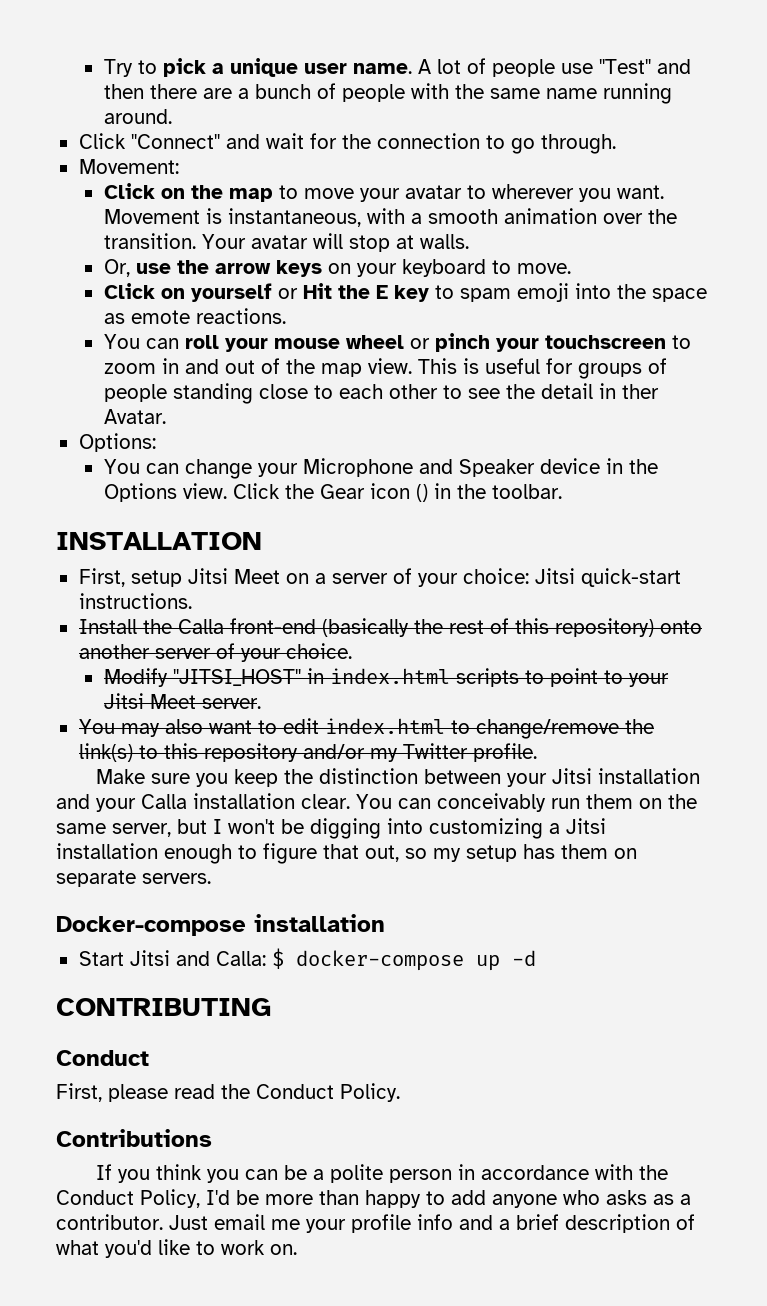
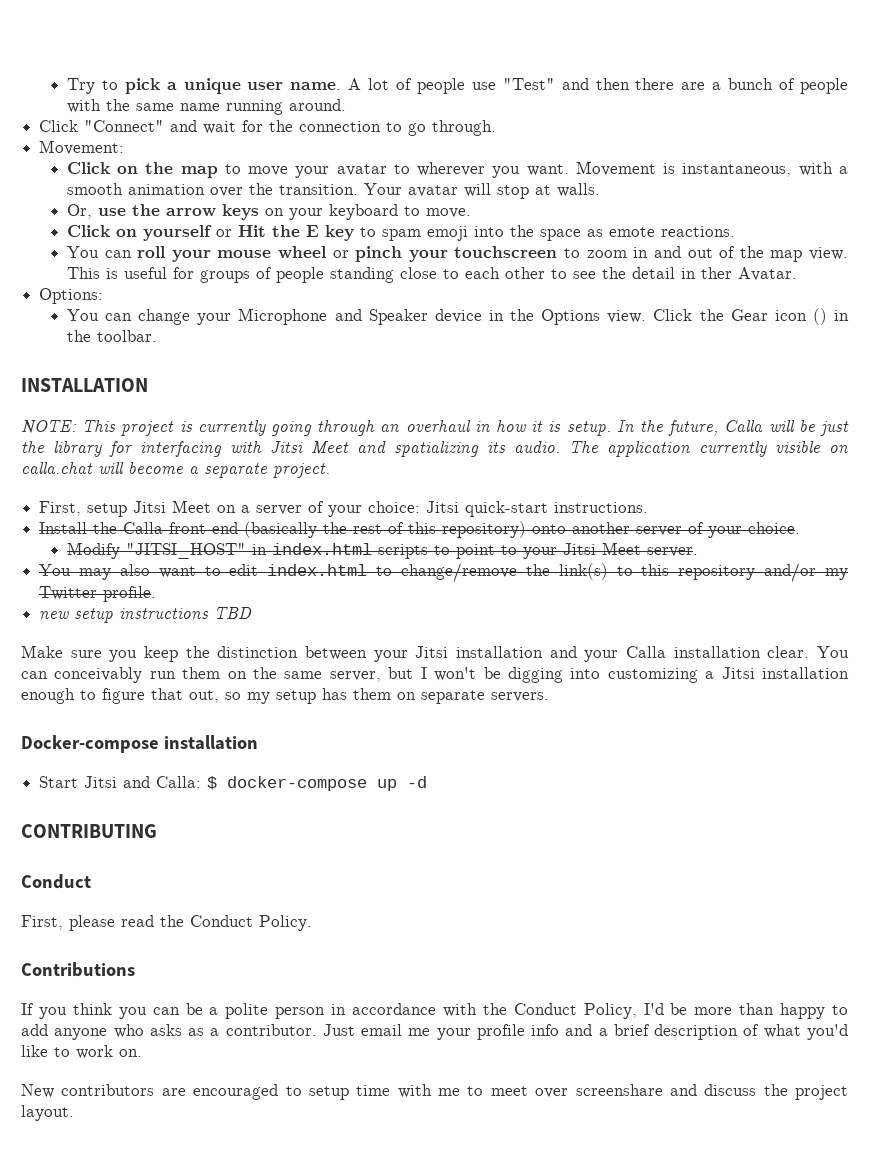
(262, 541) none -> [21,420,850,436] [21,441,848,457] [21,462,330,478] // NOTE: This project is currently going through an overhaul in how it is setup. In the future, Calla will be just the library for interfacing with Jitsi Meet and spatializing its audio. The application currently visible on calla.chat will become a separate project.
(537, 752) none -> [39,607,253,623] // new setup instructions TBD
(297, 1249) none -> [21,1084,848,1100] [21,1105,74,1121] // New contributors are encouraged to setup time with me to meet over screenshare and discuss the project layout.

